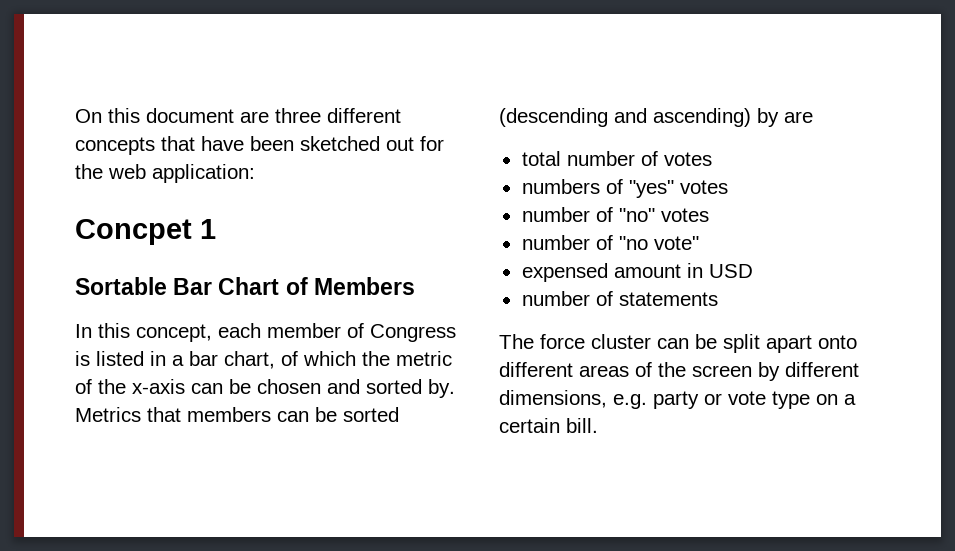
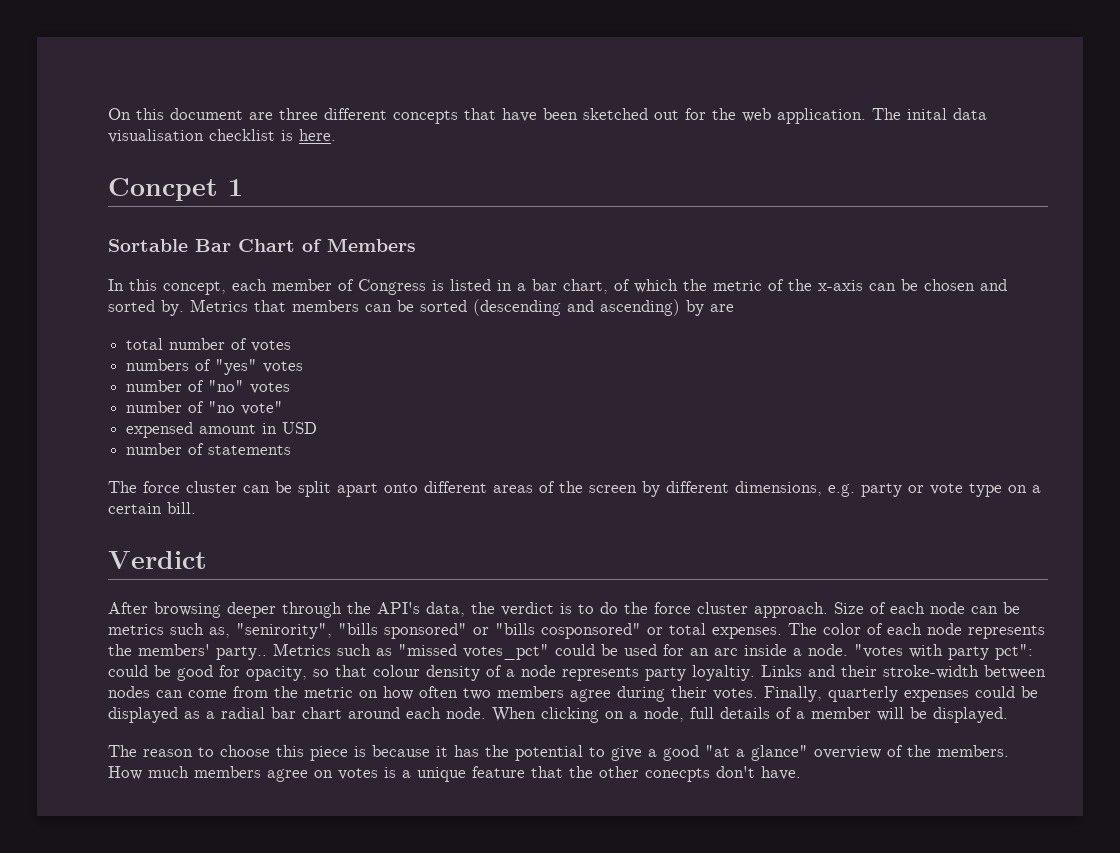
[152,164,255,183] application: -> [777,108,987,124] [108,129,336,143] application. The inital data visualisation checklist is here.
(598, 425) none -> [108,551,207,569] [108,602,1020,618] [108,623,1045,639] [108,643,1033,660] [108,665,1046,681] [108,686,1038,702] [108,707,1008,723] [108,745,1009,761] [108,766,801,782] // Verdict // After browsing deeper through the API's data, the verdict is to do the force cluster approach. Size of each node can be metrics such as, "senirority", "bills sponsored" or "bills cosponsored" or total expenses. The color of each node represents the members' party.. Metrics such as "missed votes_pct" could be used for an arc inside a node. "votes with party pct": could be good for opacity, so that colour density of a node represents party loyaltiy. Links and their stroke-width between nodes can come from the metric on how often two members agree during their votes. Finally, quarterly expenses could be displayed as a radial bar chart around each node. When clicking on a node, full details of a member will be displayed. // The reason to choose this piece is because it has the potential to give a good "at a glance" overview of the members. How much members agree on votes is a unique feature that the other conecpts don't have.

